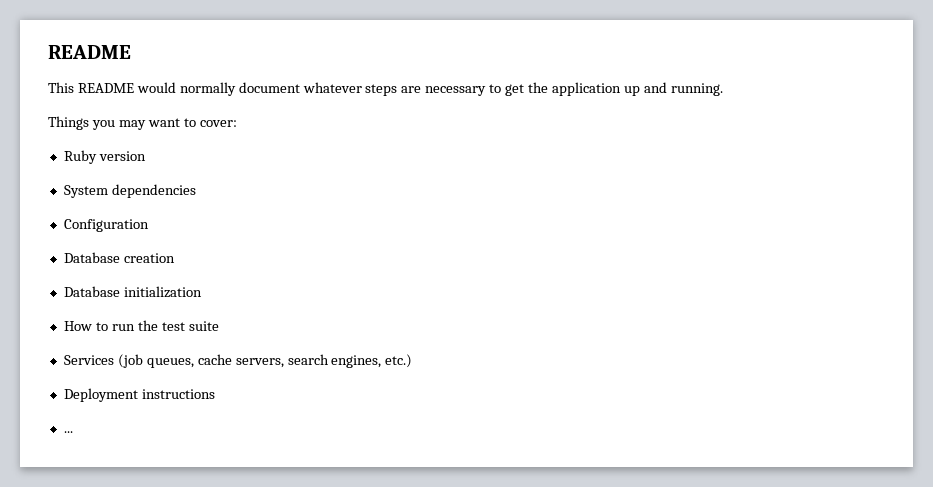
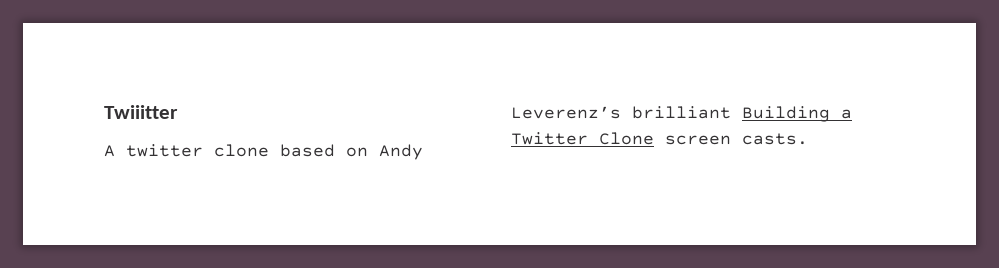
[48,45,131,59] [48,82,723,96] [48,116,237,130] [63,150,146,164] [63,184,196,198] [63,219,149,232] [63,252,175,263] [63,286,202,298] [63,320,219,331] [63,354,413,368] [63,388,215,402] [63,431,73,433] README // This README would normally document whatever steps are necessary to get the application up and running. // Things you may want to cover: // Ruby version // System dependencies // Configuration // Database creation // Database initialization // How to run the test suite // Services (job queues, cache servers, search engines, etc.) // Deployment instructions // ... -> [104,105,178,119] [104,144,423,160] [511,106,852,122] [511,132,808,145] Twiiitter // A twitter clone based on Andy Leverenz’s brilliant Building a Twitter Clone screen casts.

